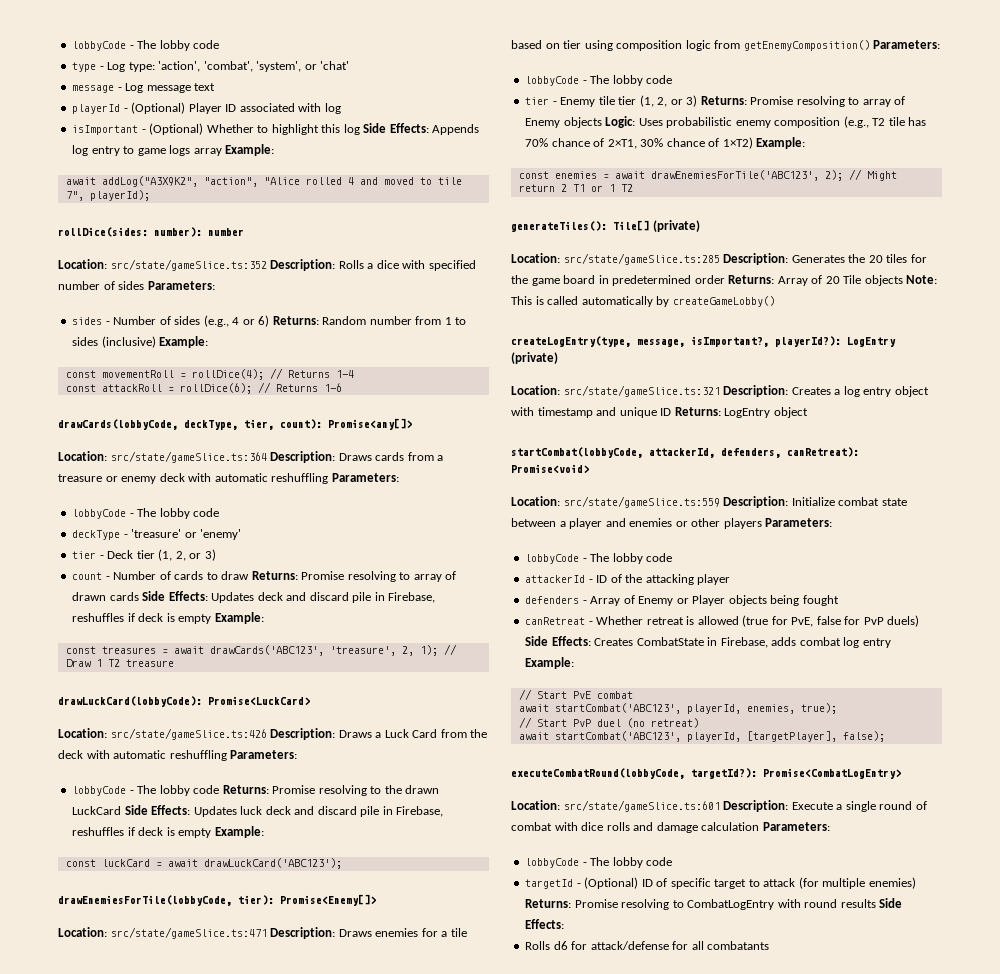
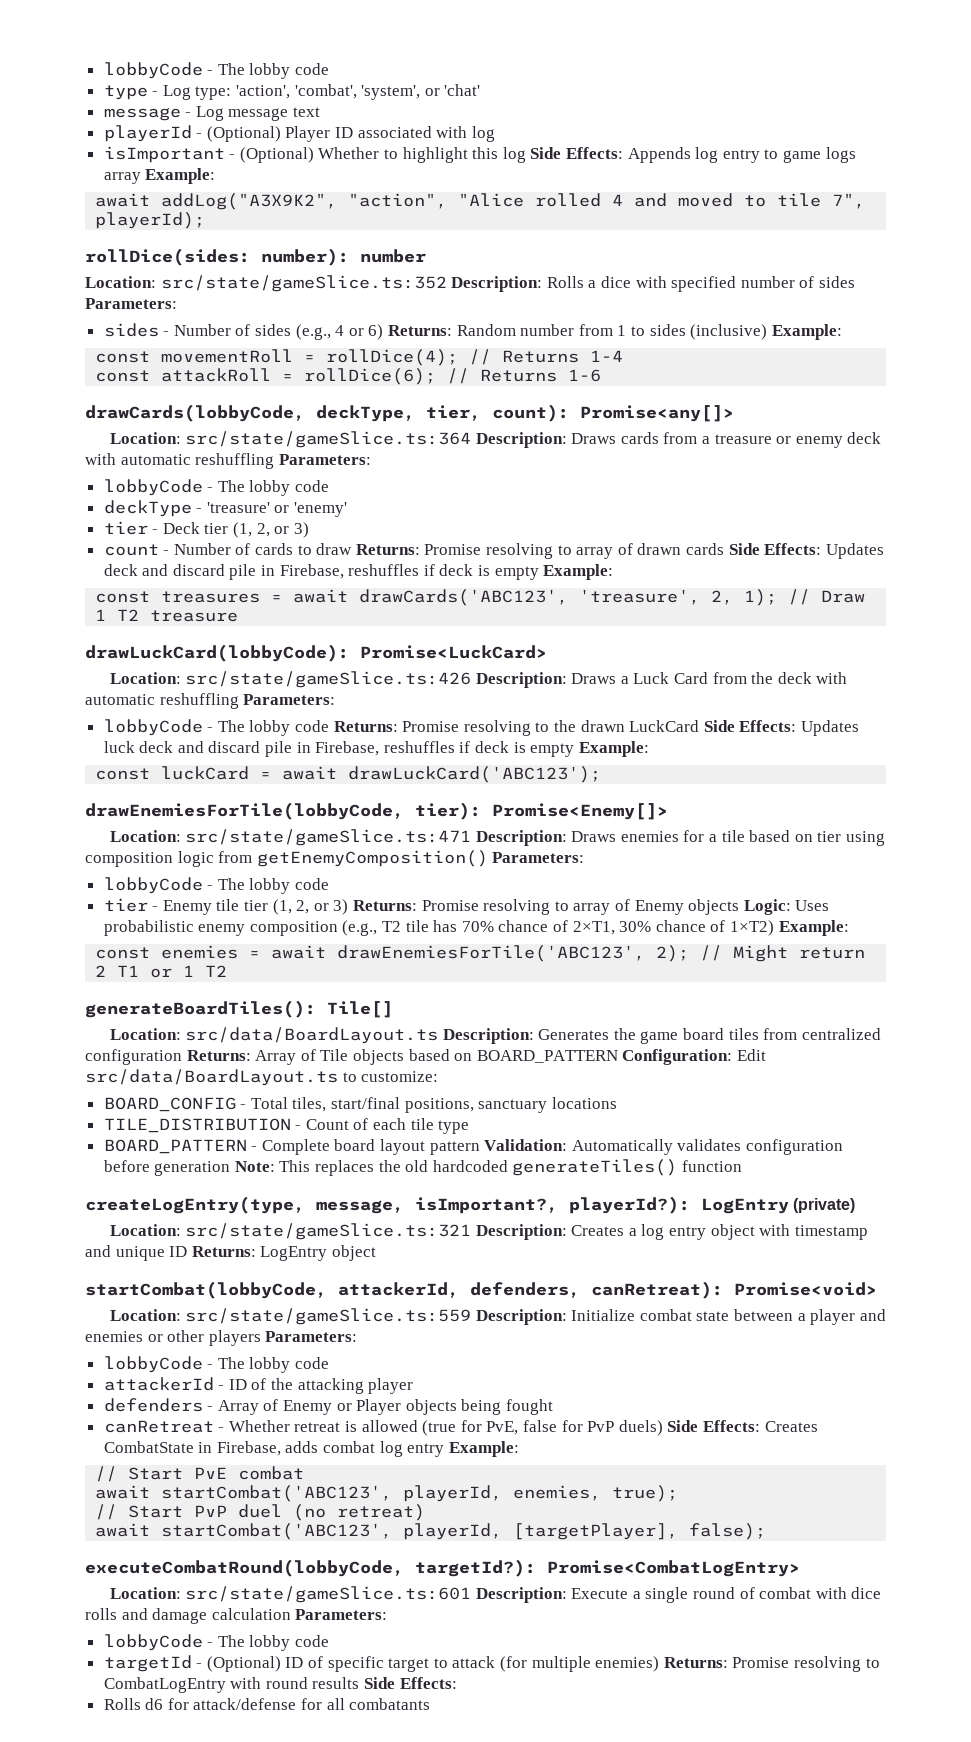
[511,221,607,232] generateTiles(): -> [85,1000,316,1018] generateBoardTiles():
[652,220,700,232] [511,253,720,265] (private) // Location: src/state/gameSlice.ts:285 -> [109,1027,439,1044] // Location: src/data/BoardLayout.ts
[868,254,927,263] [511,275,725,286] 20 tiles for the game board in predetermined order -> [640,1028,881,1044] [85,1049,182,1065] game board tiles from centralized configuration
[825,276,840,284] 20 -> (316, 1055) none
[906,275,938,284] [511,296,775,307] Note: This is called automatically by createGameLobby() -> [408,1049,766,1065] [85,1069,439,1086] [103,1097,617,1113] [103,1118,470,1134] [103,1139,844,1155] [103,1159,743,1176] based on BOARD_PATTERN Configuration: Edit src/data/BoardLayout.ts to customize: // BOARD_CONFIG - Total tiles, start/final positions, sanctuary locations // TILE_DISTRIBUTION - Count of each tile type // BOARD_PATTERN - Complete board layout pattern Validation: Automatically validates configuration before generation Note: This replaces the old hardcoded generateTiles() function

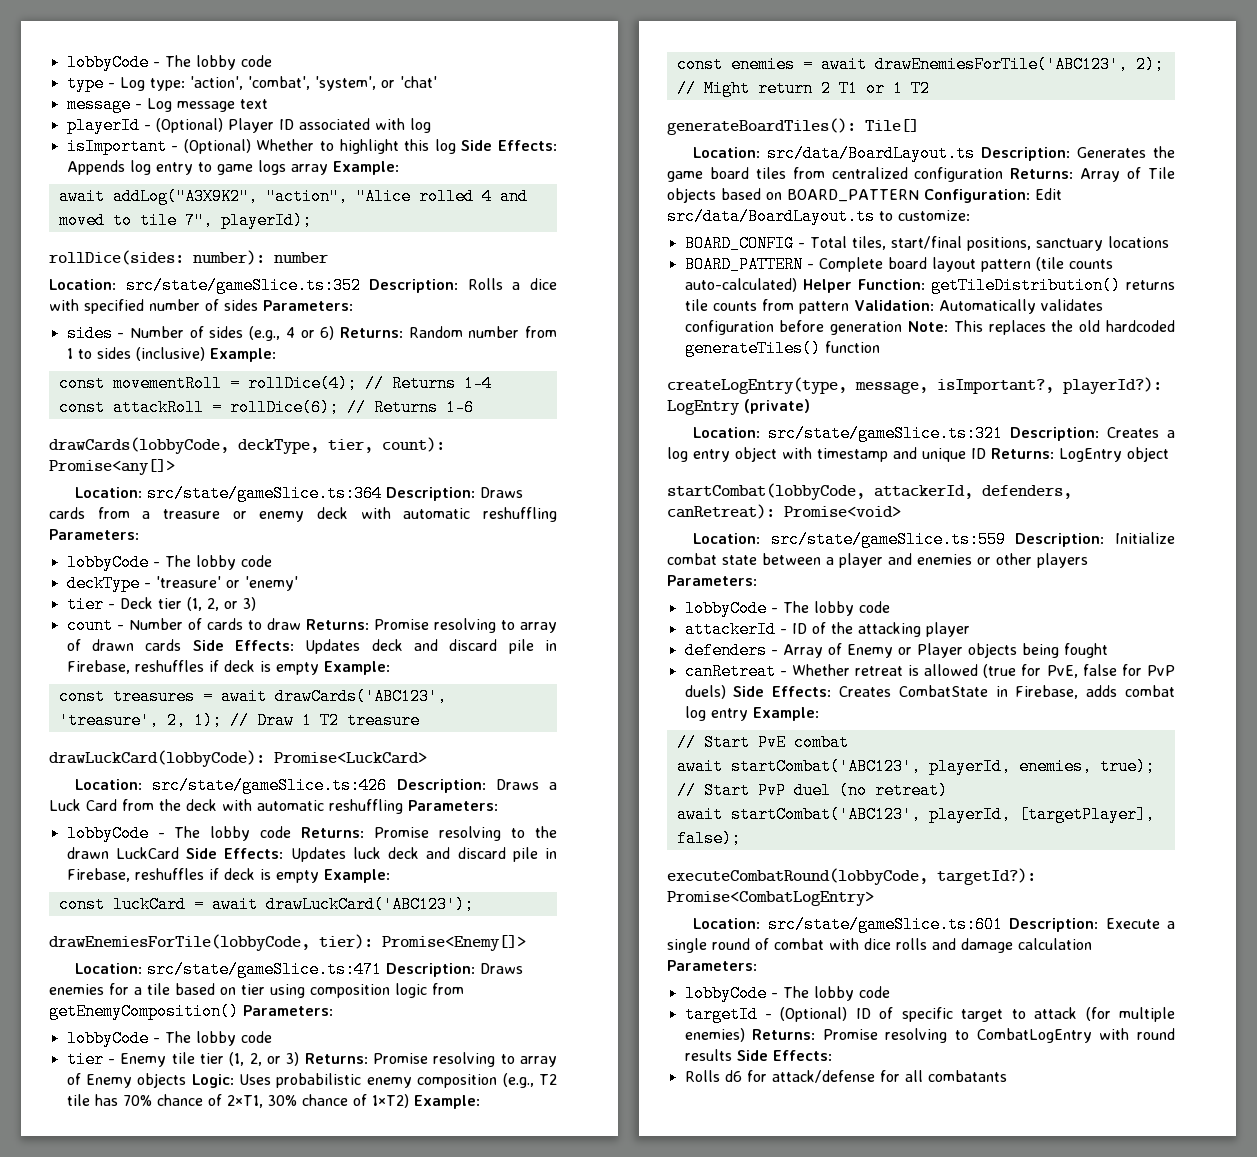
[103,1118,470,1134] // TILE_DISTRIBUTION - Count of each tile type -> (1169, 242) none
(480, 1148) none -> [1035,257,1113,271] [684,277,1175,294] [684,299,849,314] (tile counts auto-calculated) Helper Function: getTileDistribution() returns tile counts from pattern

